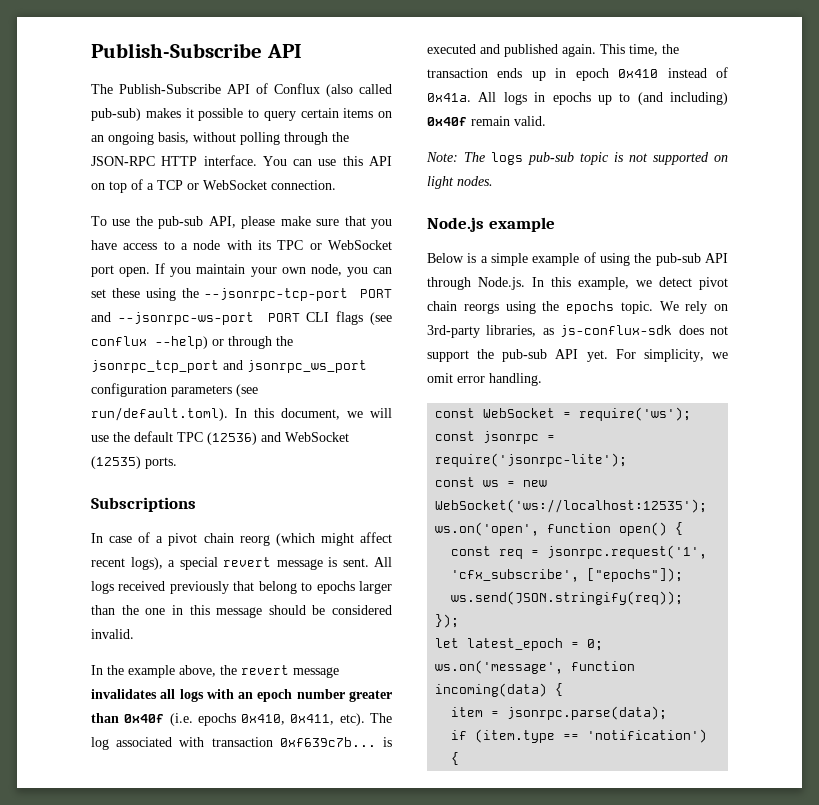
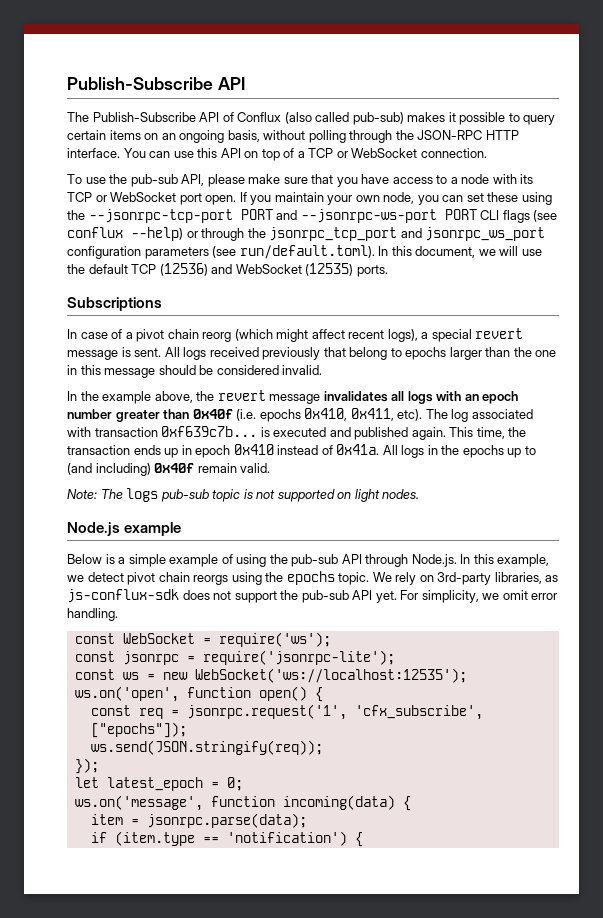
[277,240,304,250] TPC -> [67,192,92,202] TCP
[177,432,203,442] TPC -> [131,264,157,274] TCP
(546, 97) none -> [441,445,460,455] the

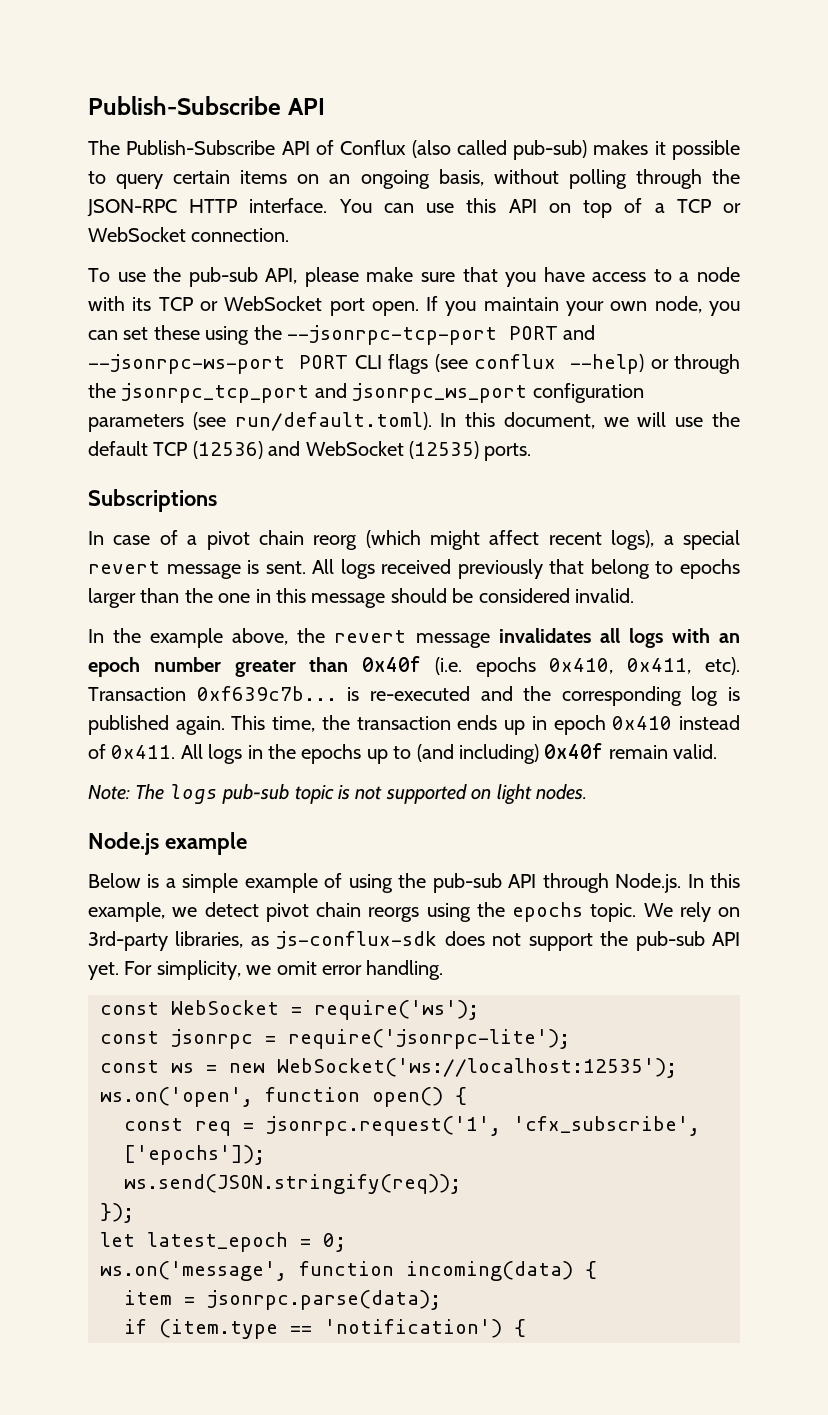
[425,409,533,422] [67,426,351,437] The log associated with transaction 0xf639c7b... is executed and -> [88,686,740,706] Transaction 0xf639c7b... is re-executed and the corresponding log is
[336,444,380,455] 0x41a. -> [111,745,176,759] 0x411.
[90,722,187,738] ["epochs"]); -> [124,1145,265,1165] ['epochs']);

